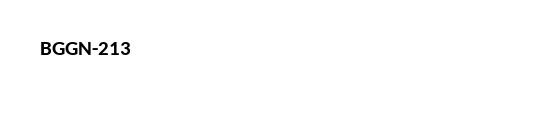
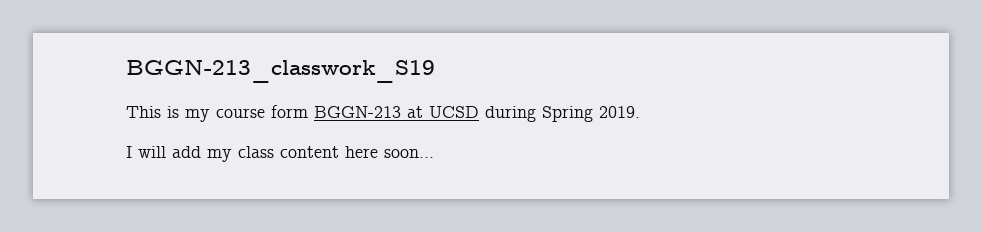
[40,42,131,55] BGGN-213 -> [126,60,435,83] [126,105,640,122] [126,146,434,162] BGGN-213_classwork_S19 // This is my course form BGGN-213 at UCSD during Spring 2019. // I will add my class content here soon...

